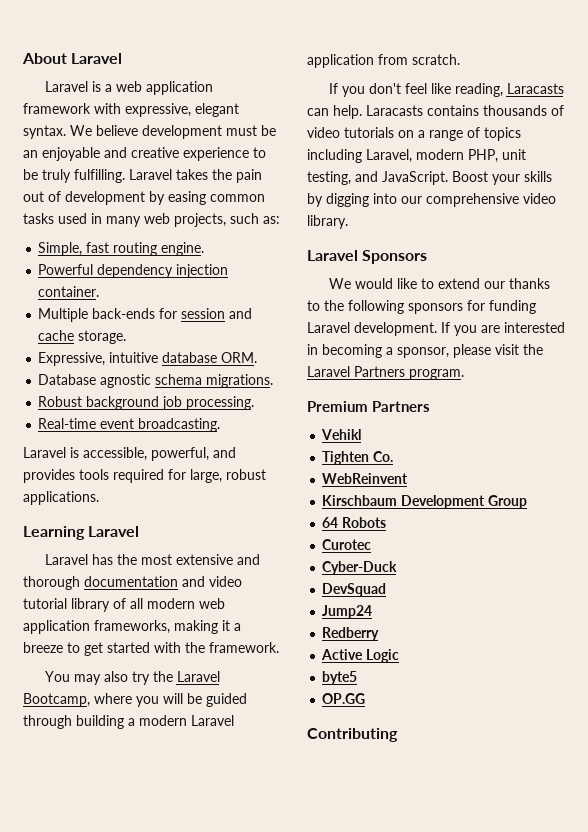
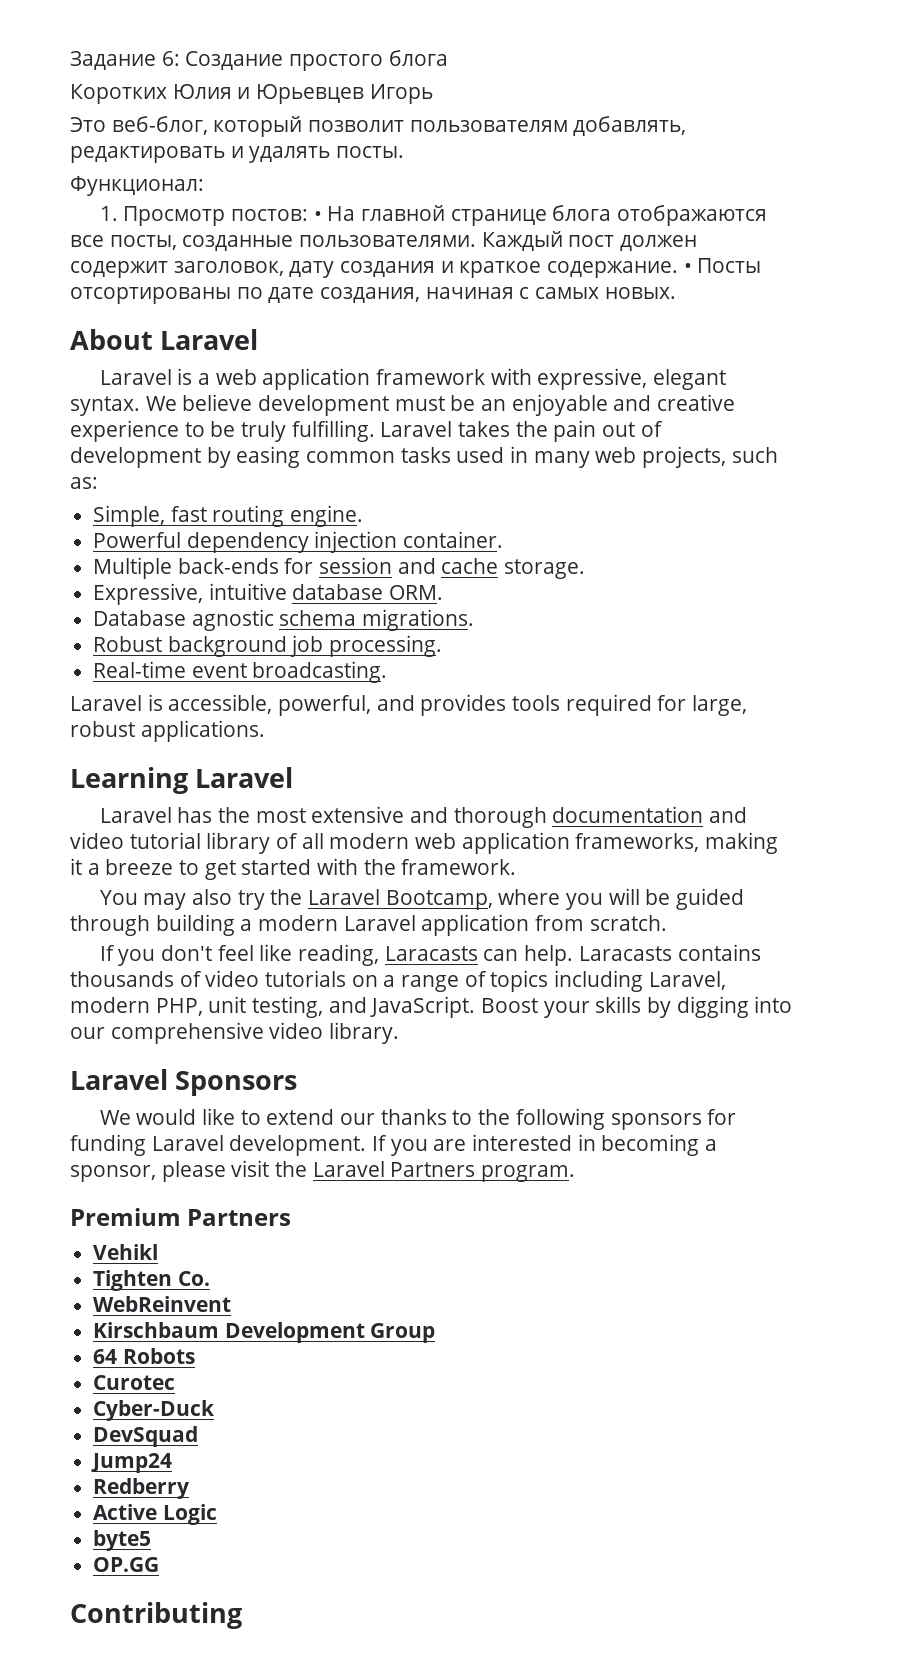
(22, 58) none -> [70,50,448,71] [70,84,433,104] [70,116,687,137] [70,146,405,163] [70,176,204,196] [99,205,768,226] [70,231,698,251] [70,258,762,278] [70,287,676,304] Задание 6: Создание простого блога // Коротких Юлия и Юрьевцев Игорь // Это веб-блог, который позволит пользователям добавлять, редактировать и удалять посты. // Функционал: // 1. Просмотр постов: • На главной странице блога отображаются все посты, созданные пользователями. Каждый пост должен содержит заголовок, дату создания и краткое содержание. • Посты отсортированы по дате создания, начиная с самых новых. //

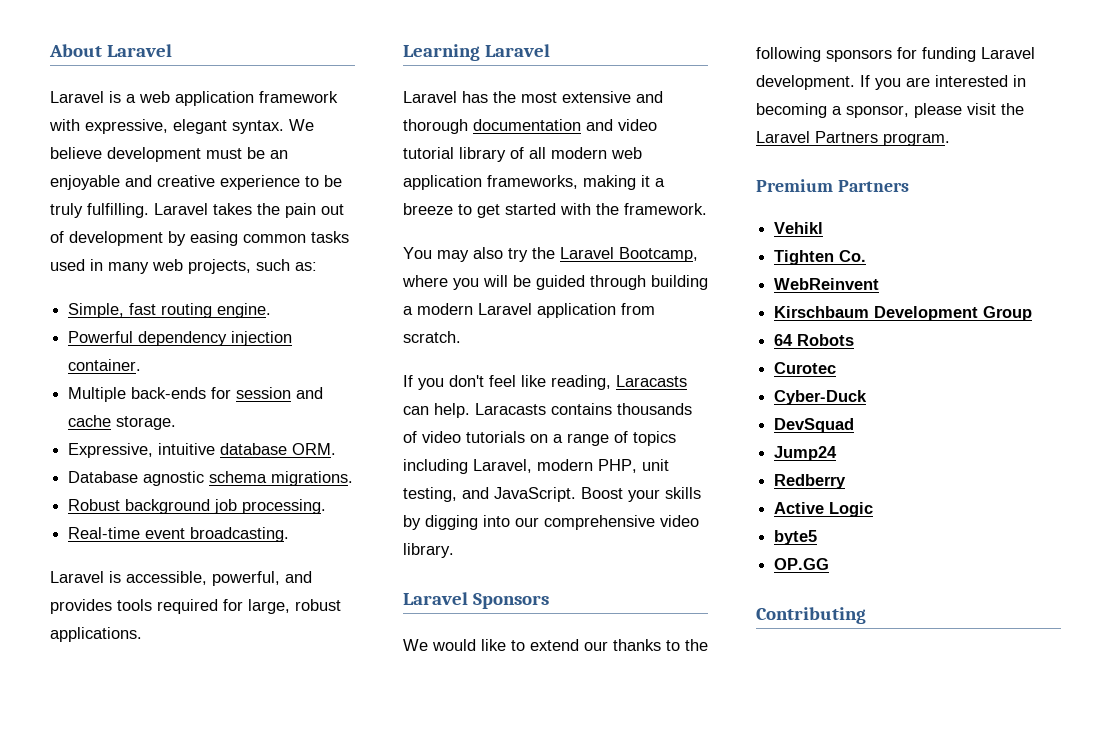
[70,50,448,71] [70,84,433,104] [70,116,687,137] [70,146,405,163] [70,176,204,196] [99,205,768,226] [70,231,698,251] [70,258,762,278] [70,287,676,304] Задание 6: Создание простого блога // Коротких Юлия и Юрьевцев Игорь // Это веб-блог, который позволит пользователям добавлять, редактировать и удалять посты. // Функционал: // 1. Просмотр постов: • На главной странице блога отображаются все посты, созданные пользователями. Каждый пост должен содержит заголовок, дату создания и краткое содержание. • Посты отсортированы по дате создания, начиная с самых новых. // -> (49, 50) none

